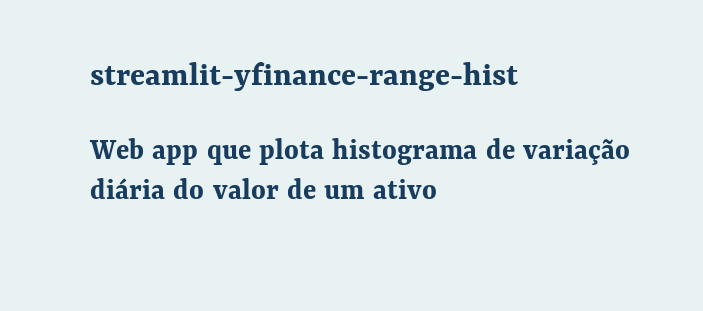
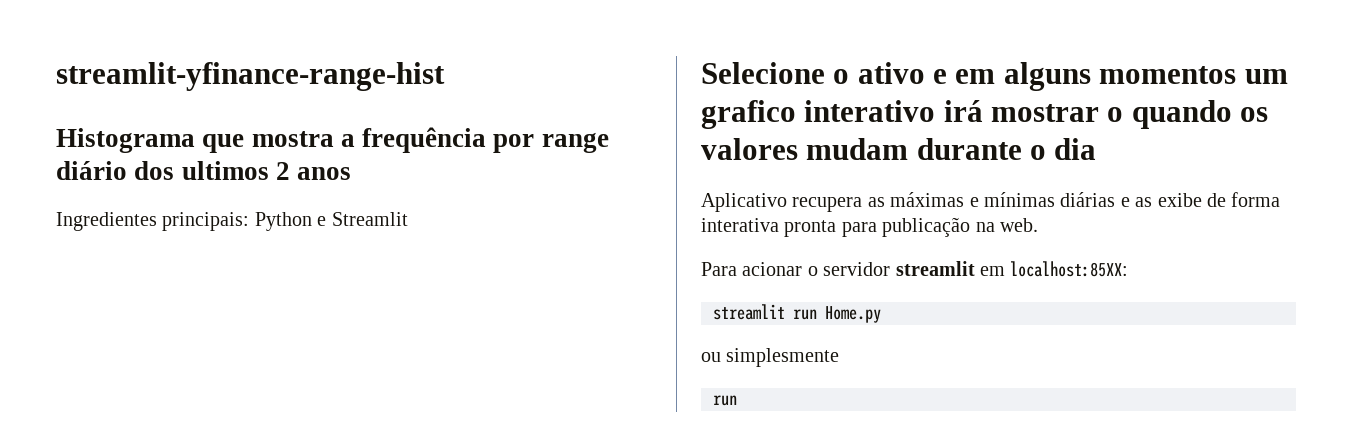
[89,138,631,165] [90,178,437,199] Web app que plota histograma de variação diária do valor de um ativo -> [56,127,609,153] [56,161,352,180] [56,212,408,231] [701,62,1288,91] [701,100,1269,129] [701,138,1097,160] [701,192,1281,212] [701,217,1038,237] [701,261,1129,277] [713,304,881,323] [701,348,840,367] [713,395,737,406] Histograma que mostra a frequência por range diário dos ultimos 2 anos // Ingredientes principais: Python e Streamlit // Selecione o ativo e em alguns momentos um grafico interativo irá mostrar o quando os valores mudam durante o dia // Aplicativo recupera as máximas e mínimas diárias e as exibe de forma interativa pronta para publicação na web. // Para acionar o servidor streamlit em localhost:85XX: // streamlit run Home.py // ou simplesmente // run

